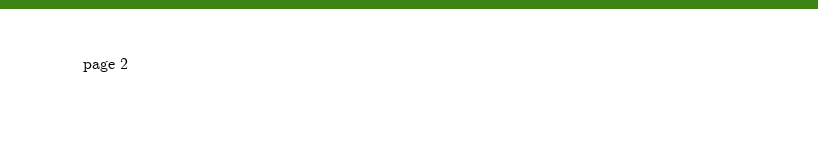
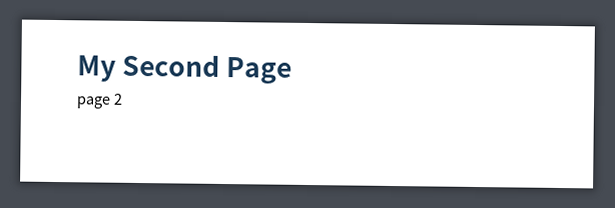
(83, 66) none -> [77,54,293,84] My Second Page //

